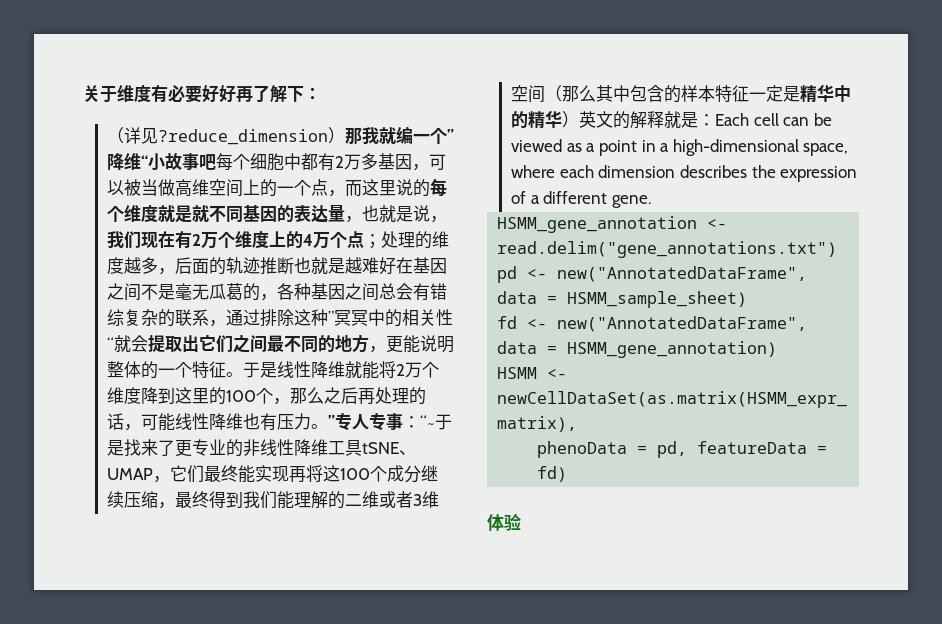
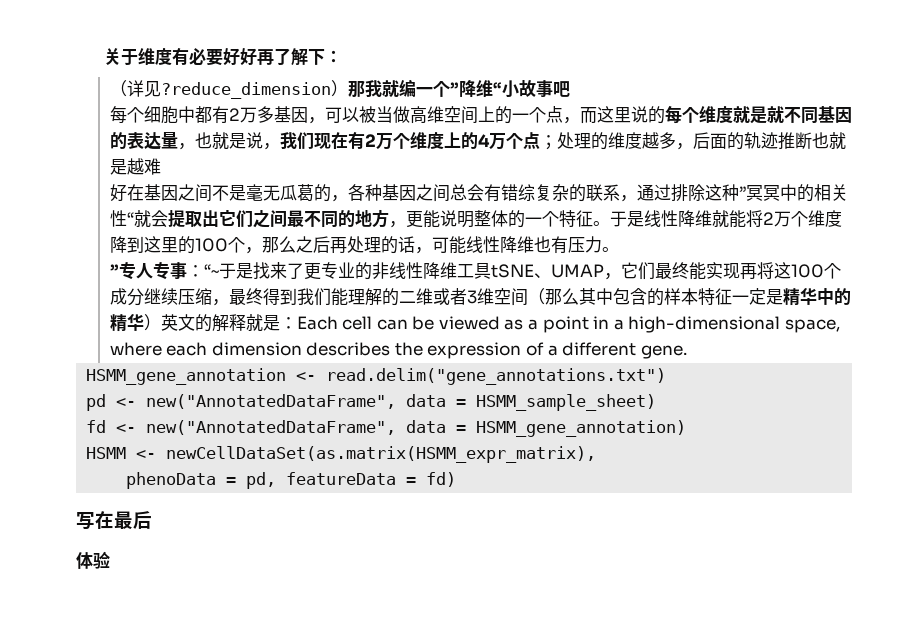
(217, 162) none -> (570, 89) //
(380, 265) none -> (161, 166) //
(329, 426) none -> (619, 249) //
(568, 474) none -> [76,511,152,530] // 写在最后

